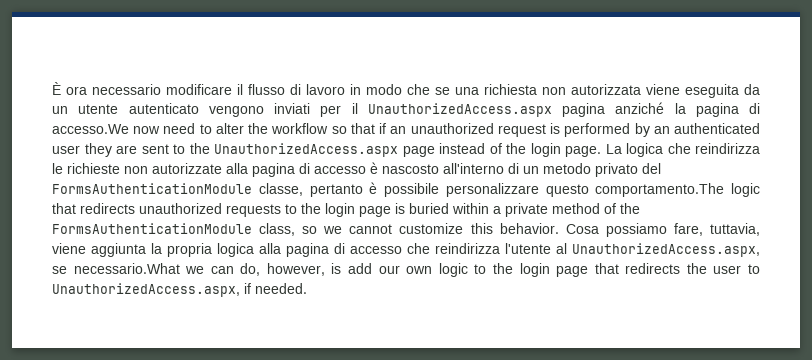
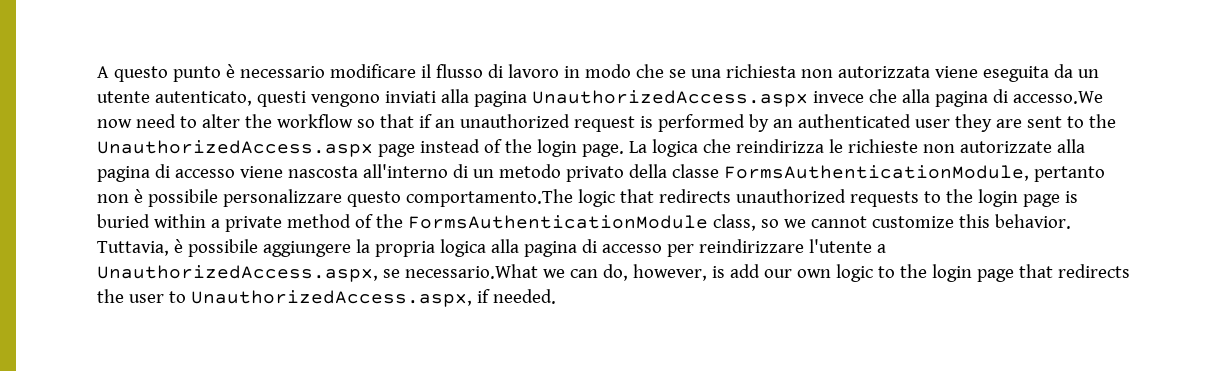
[52,82,87,95] È ora -> [97,64,235,82] A questo punto è
[128,102,686,117] autenticato vengono inviati per il UnauthorizedAccess.aspx pagina anziché la -> [154,89,930,107] autenticato, questi vengono inviati alla pagina UnauthorizedAccess.aspx invece che alla
[370,162,439,174] è nascosto -> [239,166,358,178] viene nascosta
[642,163,661,174] [52,183,363,197] del FormsAuthenticationModule classe, pertanto -> [628,164,1105,182] [97,194,129,203] della classe FormsAuthenticationModule, pertanto non
[565,223,760,237] [52,243,146,257] Cosa possiamo fare, tuttavia, viene aggiunta -> [97,239,351,257] Tuttavia, è possibile aggiungere
[407,243,567,254] che reindirizza l'utente al -> [666,239,886,257] per reindirizzare l'utente a

